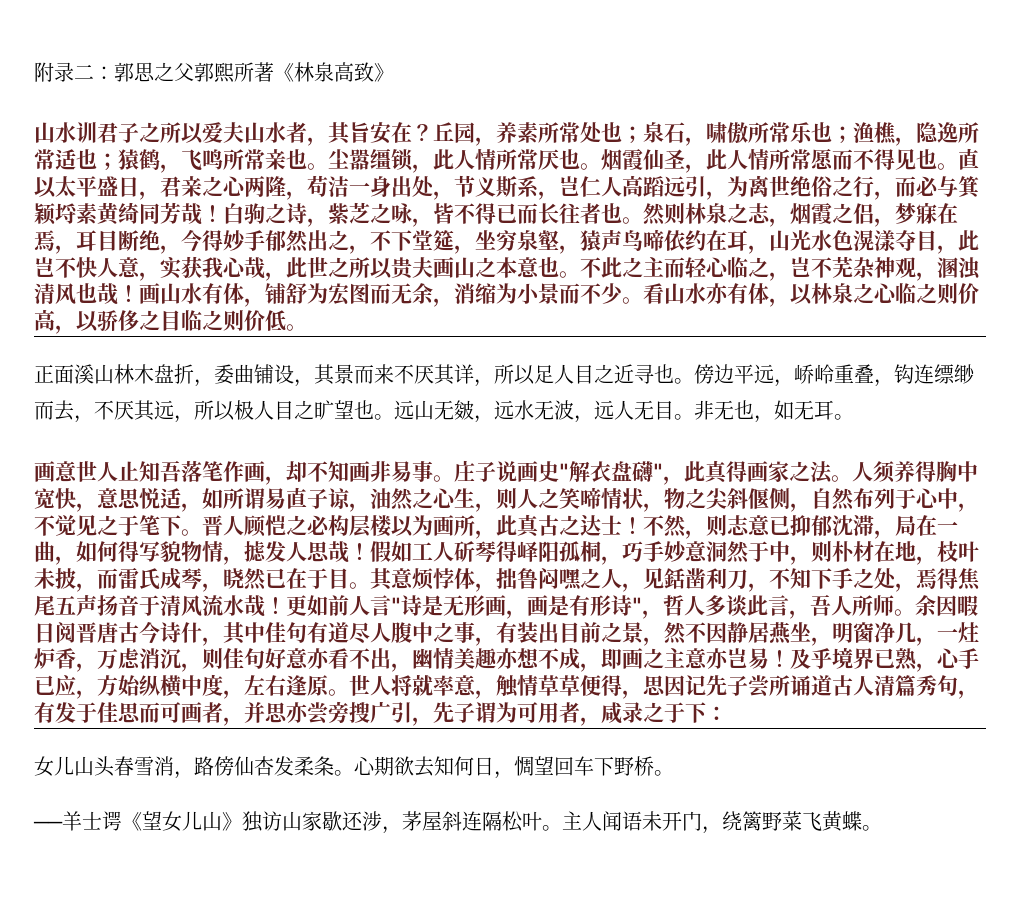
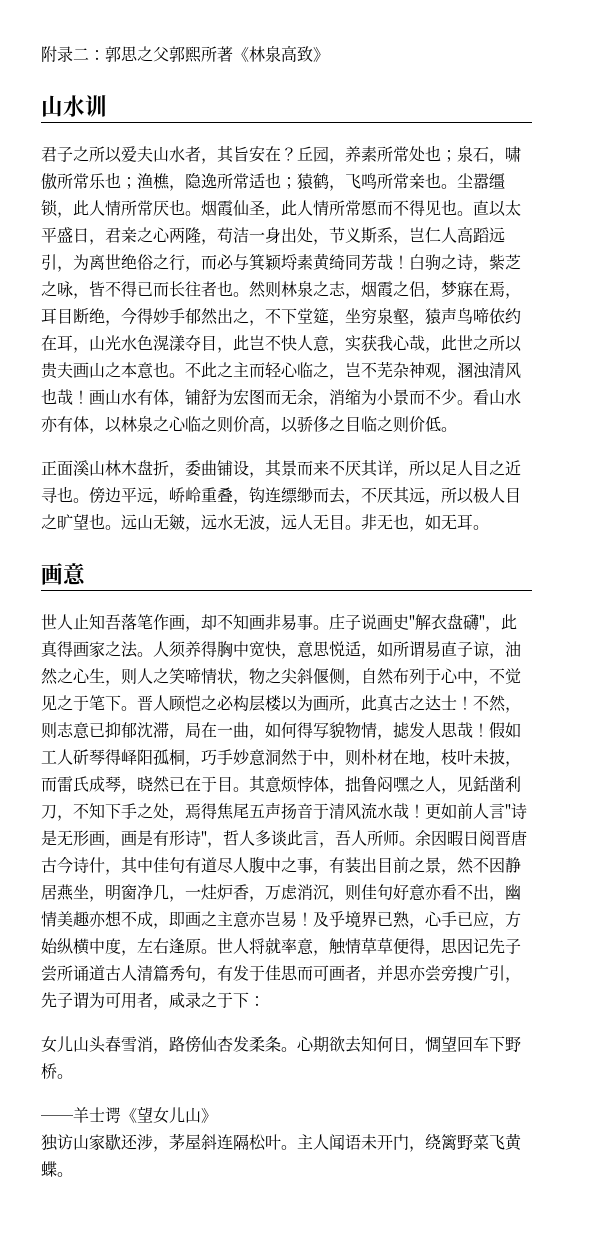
(97, 132) none -> (107, 106) //
(77, 471) none -> (86, 574) //
(242, 821) none -> (217, 1115) //

